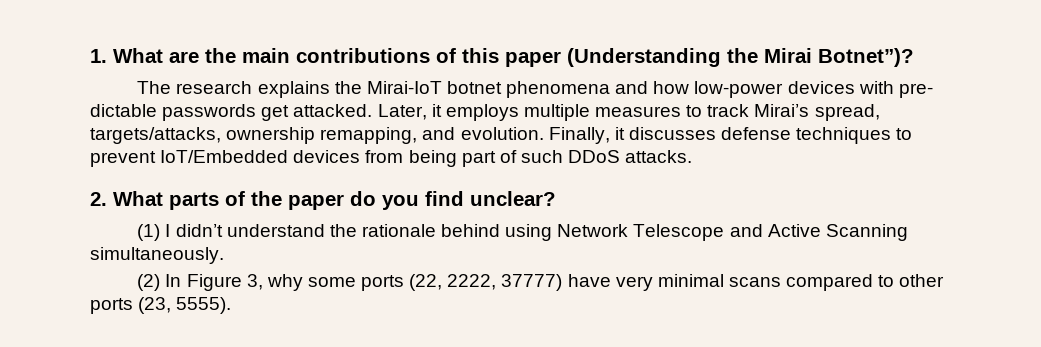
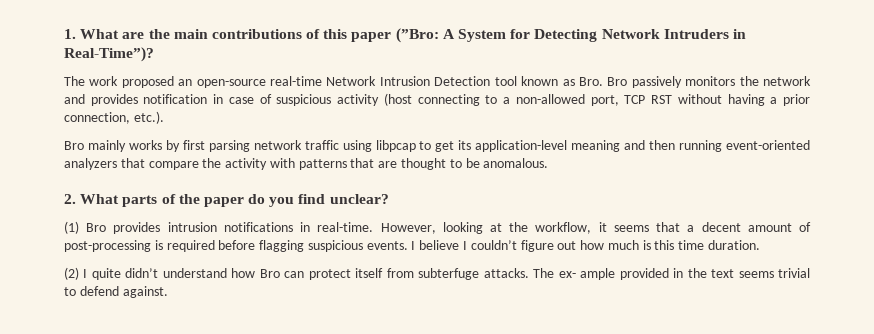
[567,48,914,67] [137,81,933,98] [90,104,880,121] [90,127,913,144] [90,150,693,167] (Understanding the Mirai Botnet”)? // The research explains the Mirai-IoT botnet phenomena and how low-power devices with pre- dictable passwords get attacked. Later, it employs multiple measures to track Mirai’s spread, targets/attacks, ownership remapping, and evolution. Finally, it discusses defense techniques to prevent IoT/Embedded devices from being part of such DDoS attacks. -> [395,28,746,43] [64,47,154,62] [64,76,811,88] [64,93,810,106] [64,111,164,124] [64,140,811,152] [64,158,549,170] (”Bro: A System for Detecting Network Intruders in Real-Time”)? // The work proposed an open-source real-time Network Intrusion Detection tool known as Bro. Bro passively monitors the network and provides notification in case of suspicious activity (host connecting to a non-allowed port, TCP RST without having a prior connection, etc.). // Bro mainly works by first parsing network traffic using libpcap to get its application-level meaning and then running event-oriented analyzers that compare the activity with patterns that are thought to be anomalous.
[165,224,908,241] [90,247,224,264] [137,274,945,291] [90,297,232,314] I didn’t understand the rationale behind using Network Telescope and Active Scanning simultaneously. // (2) In Figure 3, why some ports (22, 2222, 37777) have very minimal scans compared to other ports (23, 5555). -> [86,222,811,234] [64,240,761,252] [64,267,811,280] [64,286,168,298] Bro provides intrusion notifications in real-time. However, looking at the workflow, it seems that a decent amount of post-processing is required before flagging suspicious events. I believe I couldn’t figure out how much is this time duration. // (2) I quite didn’t understand how Bro can protect itself from subterfuge attacks. The ex- ample provided in the text seems trivial to defend against.

